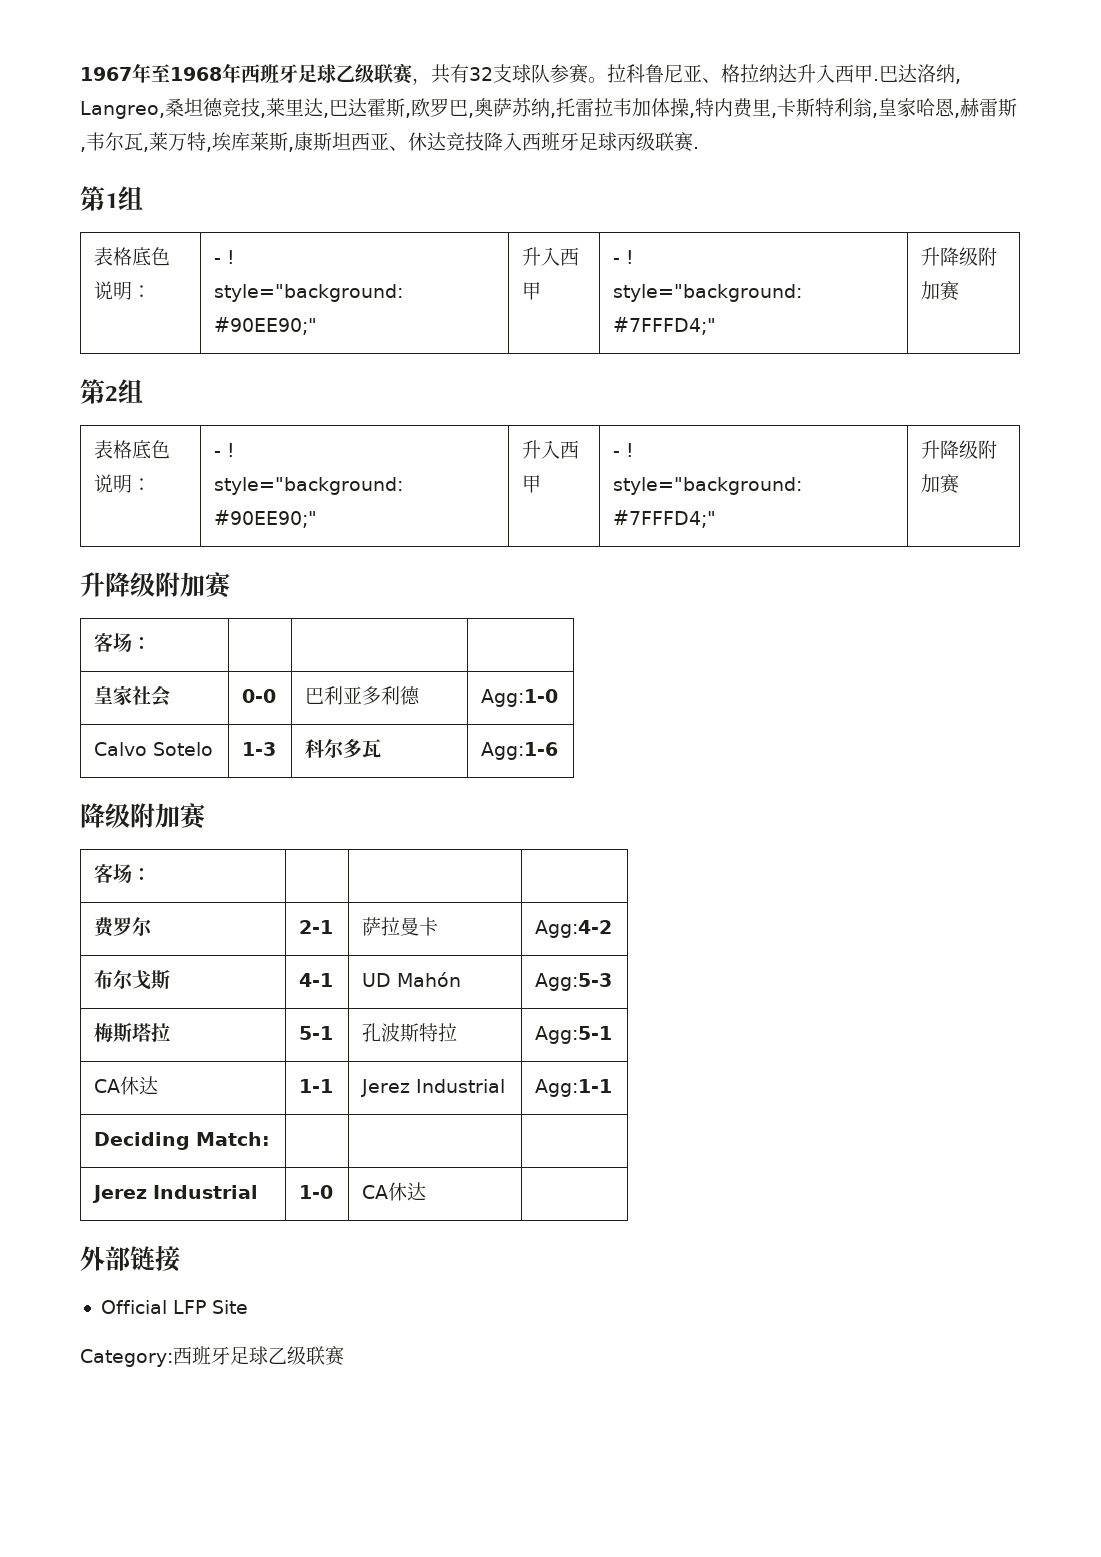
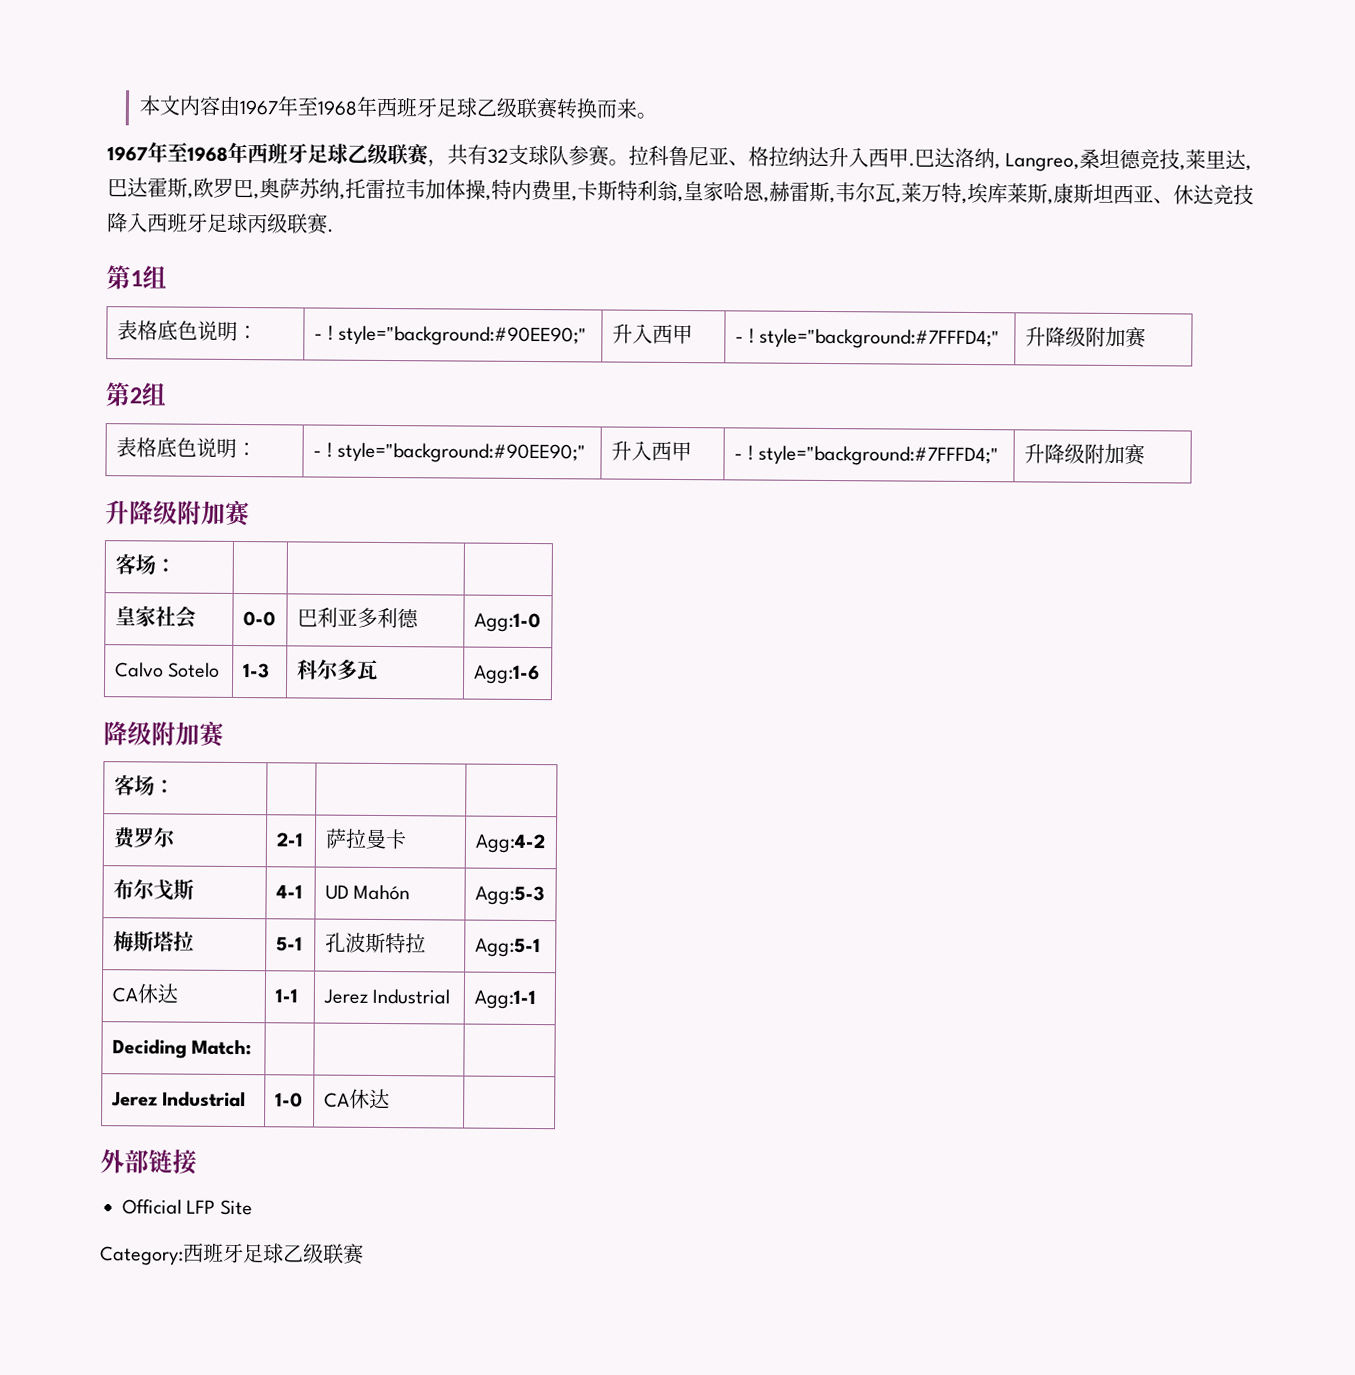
(80, 74) none -> [139,95,658,120] 本文内容由1967年至1968年西班牙足球乙级联赛转换而来。 //

